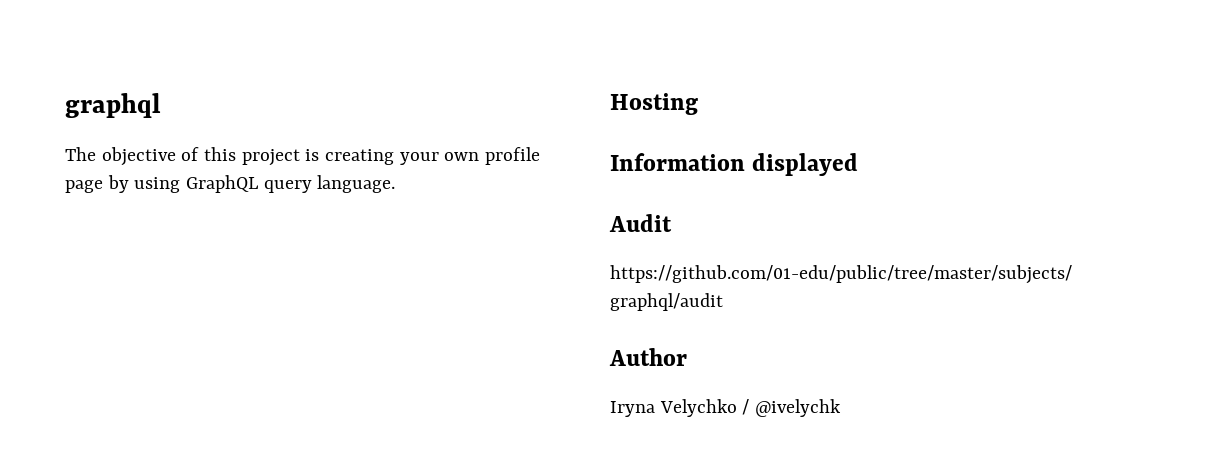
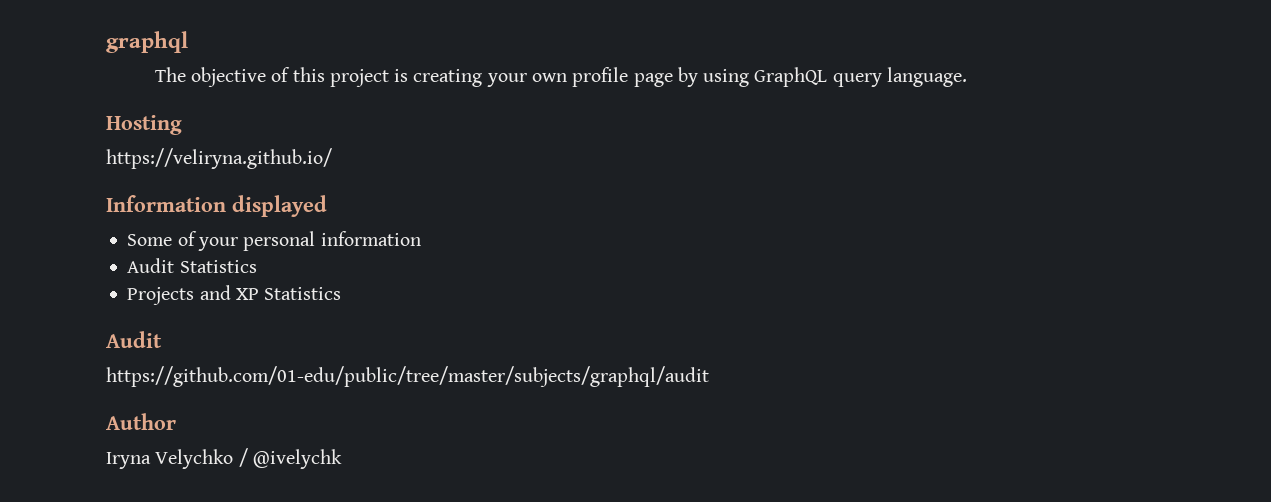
(698, 104) none -> [106,148,332,169] // https://veliryna.github.io/
(859, 164) none -> [127,231,421,251] [127,258,257,273] [127,285,342,305] // Some of your personal information // Audit Statistics // Projects and XP Statistics

